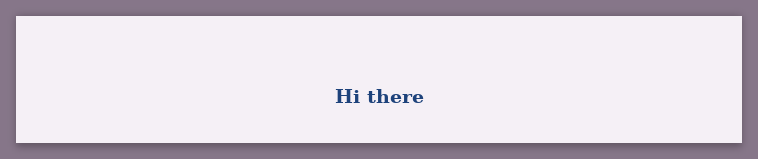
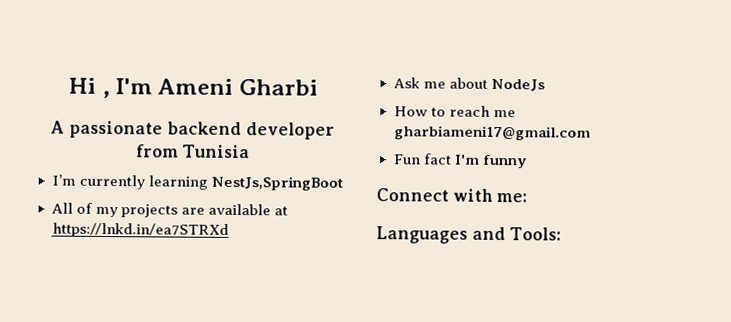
[366,89,424,103] there -> [101,78,318,99] [50,120,335,140] [135,144,251,159] [51,174,343,191] [50,202,288,218] [51,222,230,238] [392,77,545,92] [393,105,516,118] [393,125,591,141] [392,153,528,169] [376,188,528,203] [376,226,562,244] , I'm Ameni Gharbi // A passionate backend developer from Tunisia // I’m currently learning NestJs,SpringBoot // All of my projects are available at https://lnkd.in/ea7STRXd // Ask me about NodeJs // How to reach me gharbiameni17@gmail.com // Fun fact I'm funny // Connect with me: // Languages and Tools:

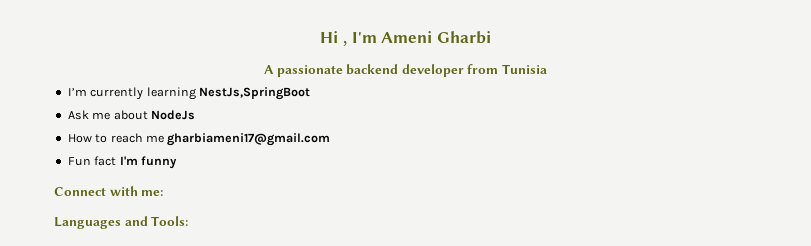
[50,202,288,218] [51,222,230,238] // All of my projects are available at https://lnkd.in/ea7STRXd -> (310, 93) none

